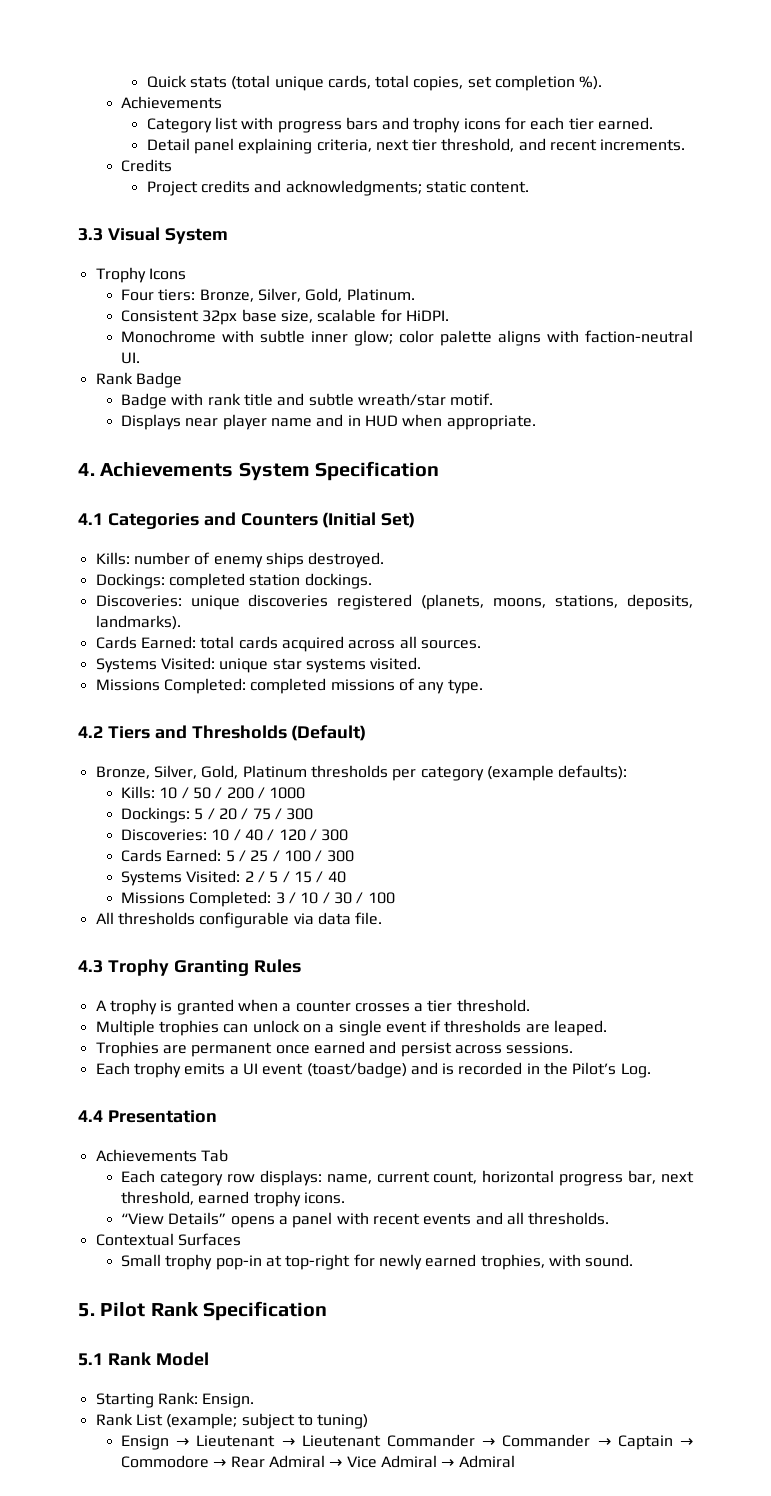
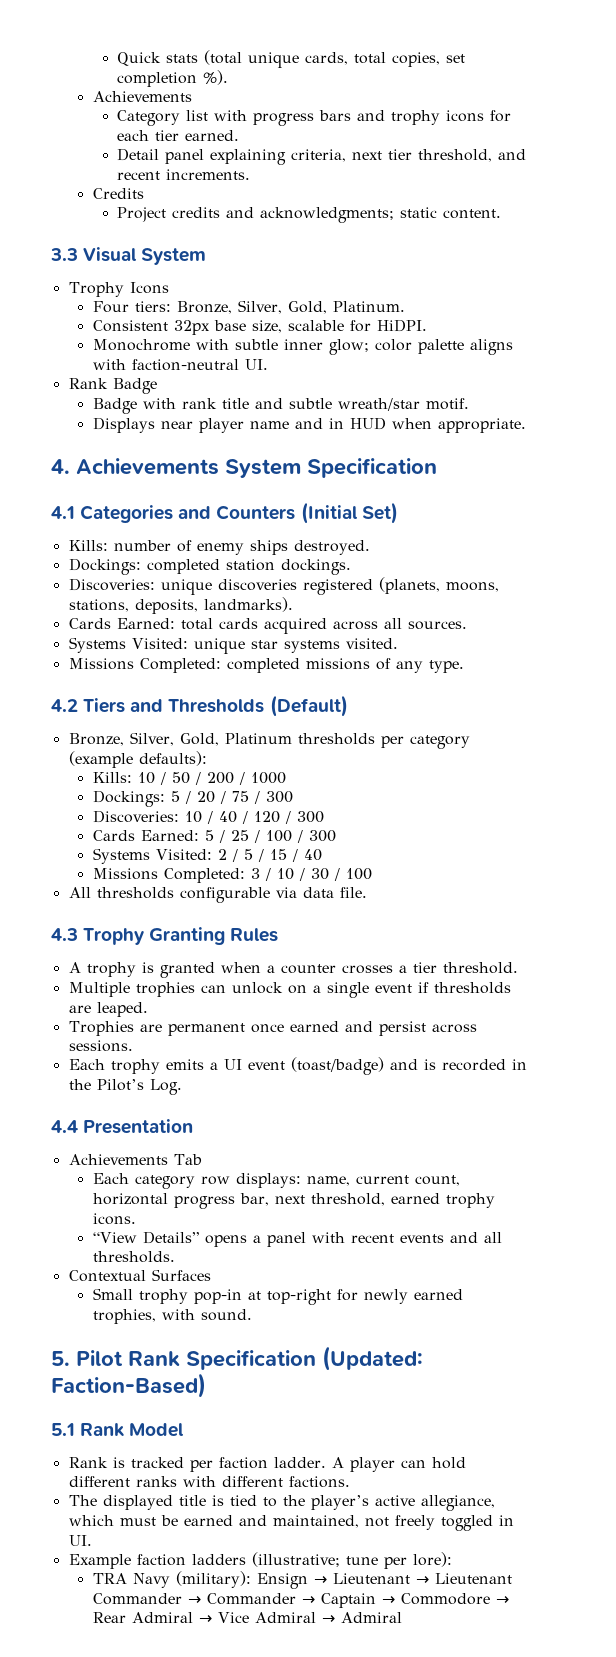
(328, 1311) none -> [322,1346,423,1371] [51,1373,206,1398] (Updated: Faction-Based)
[95,1392,255,1408] [95,1413,369,1429] Starting Rank: Ensign. // Rank List (example; subject to tuning) // -> [68,1457,466,1472] [68,1476,350,1488] [68,1495,495,1511] [68,1515,514,1531] [68,1535,92,1546] [68,1552,452,1569] [92,1571,251,1588] Rank is tracked per faction ladder. A player can hold different ranks with different factions. // The displayed title is tied to the player’s active allegiance, which must be earned and maintained, not freely toggled in UI. // Example faction ladders (illustrative; tune per lore): // TRA Navy (military):

